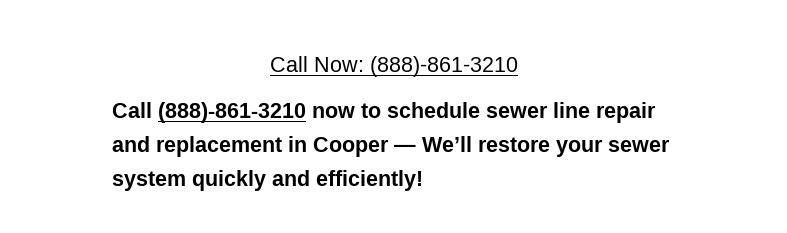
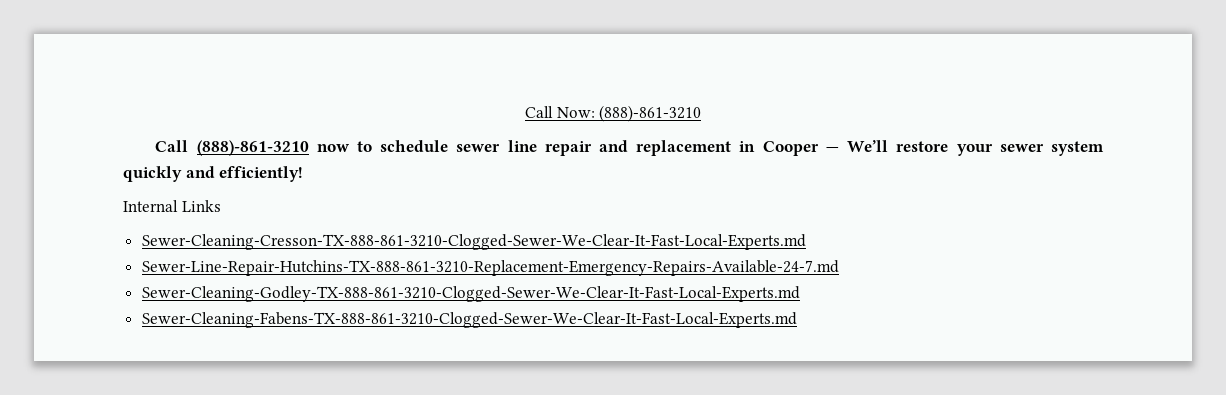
(423, 180) none -> [123,200,221,212] [141,234,806,250] [141,260,839,276] [141,286,800,302] [141,312,797,328] // Internal Links // Sewer-Cleaning-Cresson-TX-888-861-3210-Clogged-Sewer-We-Clear-It-Fast-Local-Experts.md // Sewer-Line-Repair-Hutchins-TX-888-861-3210-Replacement-Emergency-Repairs-Available-24-7.md // Sewer-Cleaning-Godley-TX-888-861-3210-Clogged-Sewer-We-Clear-It-Fast-Local-Experts.md // Sewer-Cleaning-Fabens-TX-888-861-3210-Clogged-Sewer-We-Clear-It-Fast-Local-Experts.md

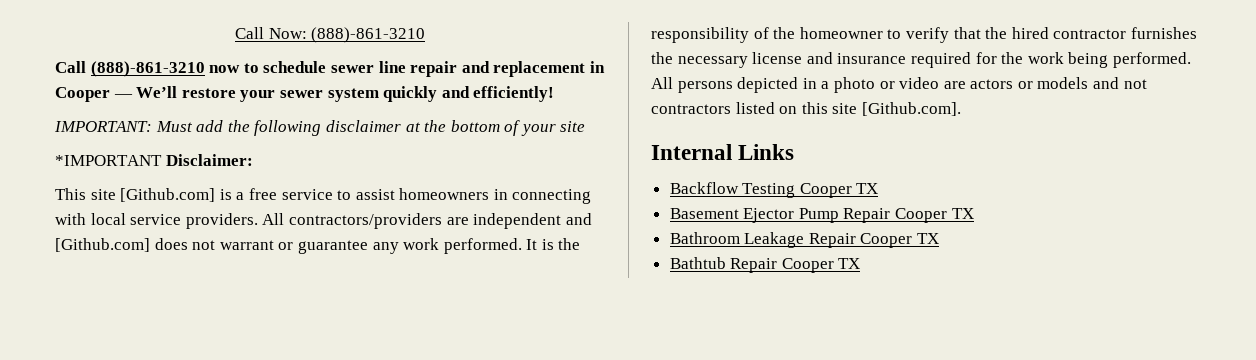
[123,200,221,212] [141,234,806,250] [141,260,839,276] [141,286,800,302] [141,312,797,328] Internal Links // Sewer-Cleaning-Cresson-TX-888-861-3210-Clogged-Sewer-We-Clear-It-Fast-Local-Experts.md // Sewer-Line-Repair-Hutchins-TX-888-861-3210-Replacement-Emergency-Repairs-Available-24-7.md // Sewer-Cleaning-Godley-TX-888-861-3210-Clogged-Sewer-We-Clear-It-Fast-Local-Experts.md // Sewer-Cleaning-Fabens-TX-888-861-3210-Clogged-Sewer-We-Clear-It-Fast-Local-Experts.md -> [54,120,586,136] [55,154,253,166] [55,188,592,204] [55,213,592,229] [55,238,581,254] [651,27,1197,43] [651,52,1191,68] [651,77,1147,93] [651,102,961,116] [651,144,795,160] [669,182,879,198] [669,208,974,223] [669,232,940,248] [669,257,861,273] IMPORTANT: Must add the following disclaimer at the bottom of your site // *IMPORTANT Disclaimer: // This site [Github.com] is a free service to assist homeowners in connecting with local service providers. All contractors/providers are independent and [Github.com] does not warrant or guarantee any work performed. It is the responsibility of the homeowner to verify that the hired contractor furnishes the necessary license and insurance required for the work being performed. All persons depicted in a photo or video are actors or models and not contractors listed on this site [Github.com]. // Internal Links // Backflow Testing Cooper TX // Basement Ejector Pump Repair Cooper TX // Bathroom Leakage Repair Cooper TX // Bathtub Repair Cooper TX

